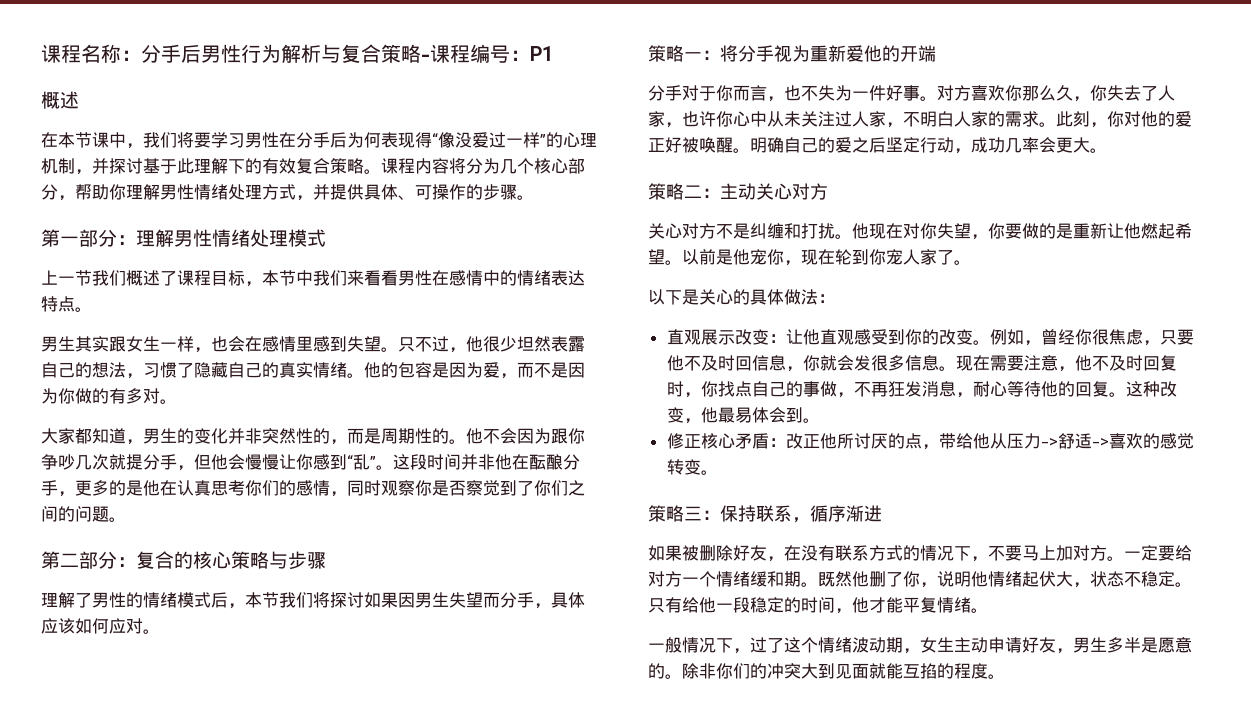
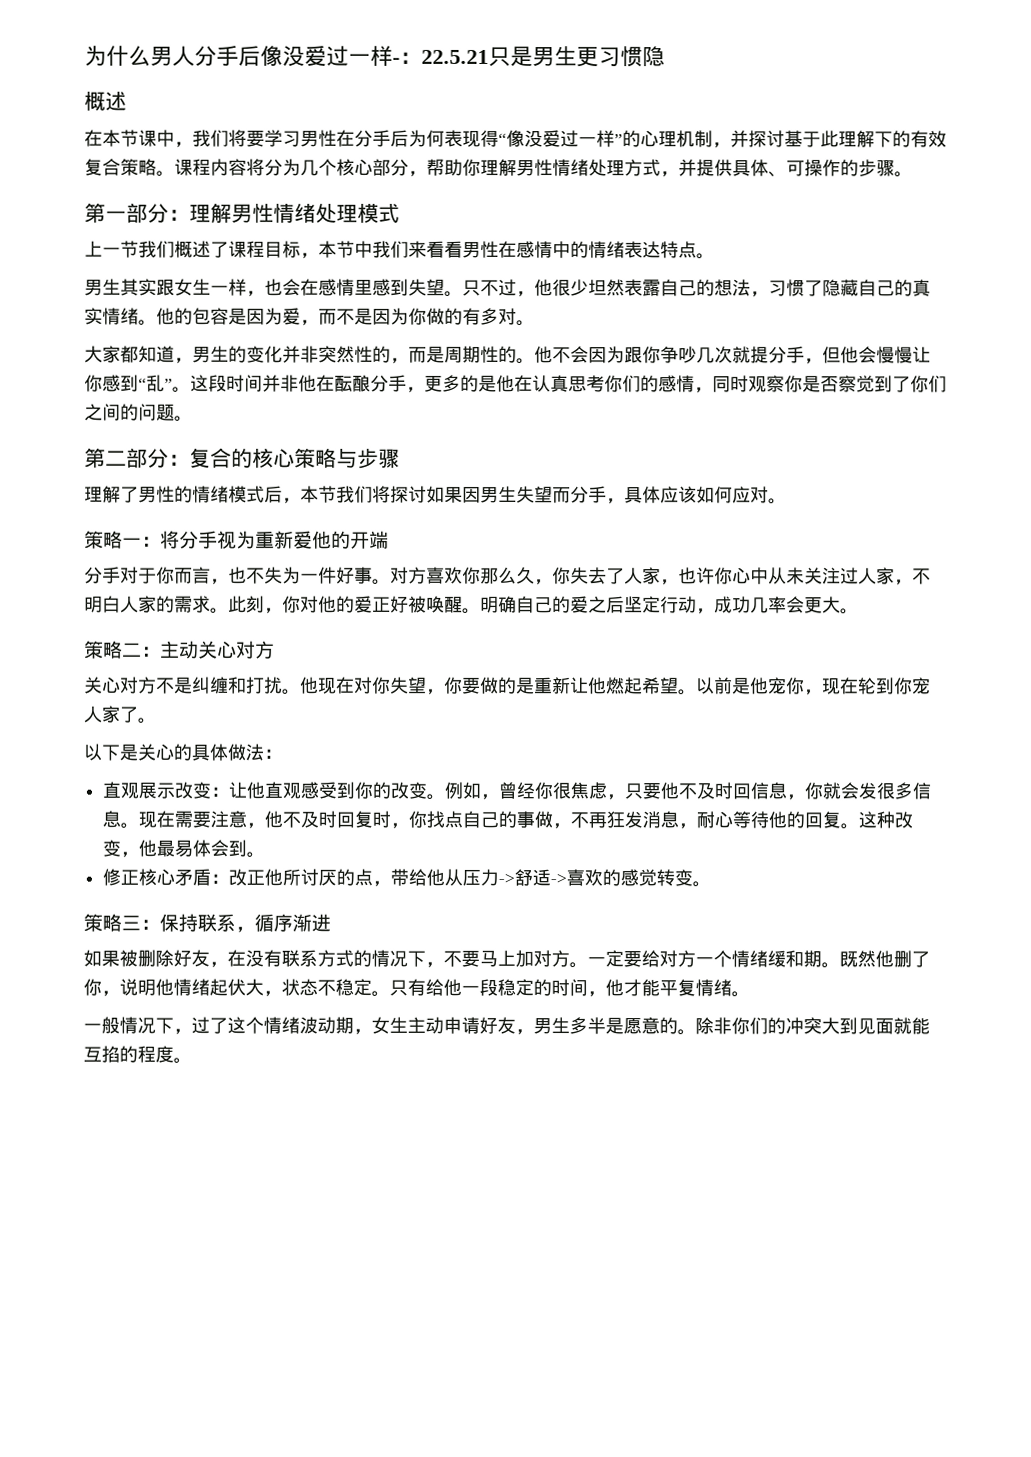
[41,44,553,63] 课程名称：分手后男性行为解析与复合策略-课程编号：P1 -> [84,45,665,68] 为什么男人分手后像没爱过一样-：22.5.21只是男生更习惯隐

